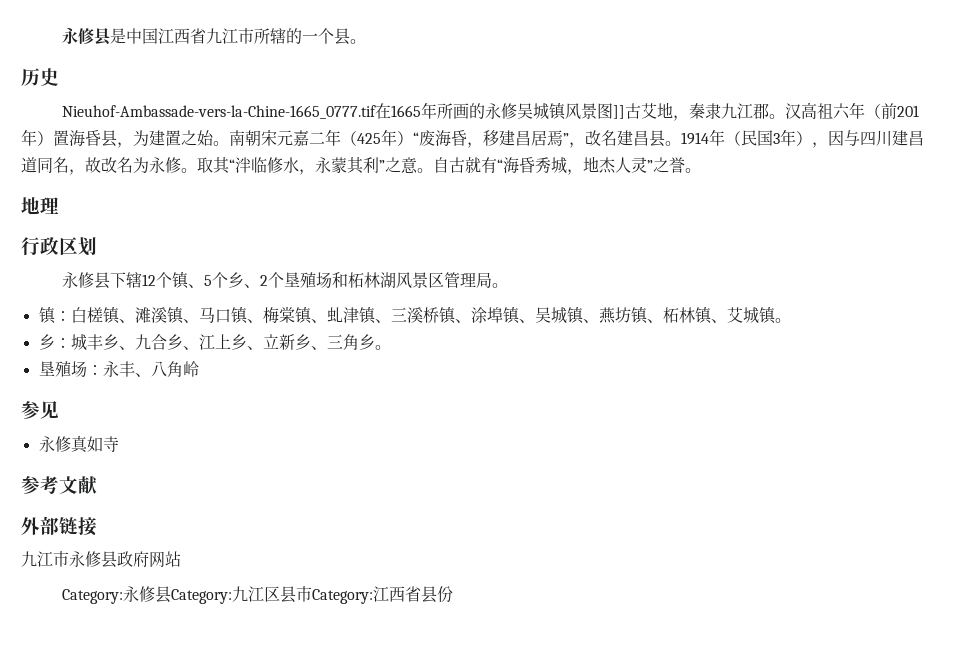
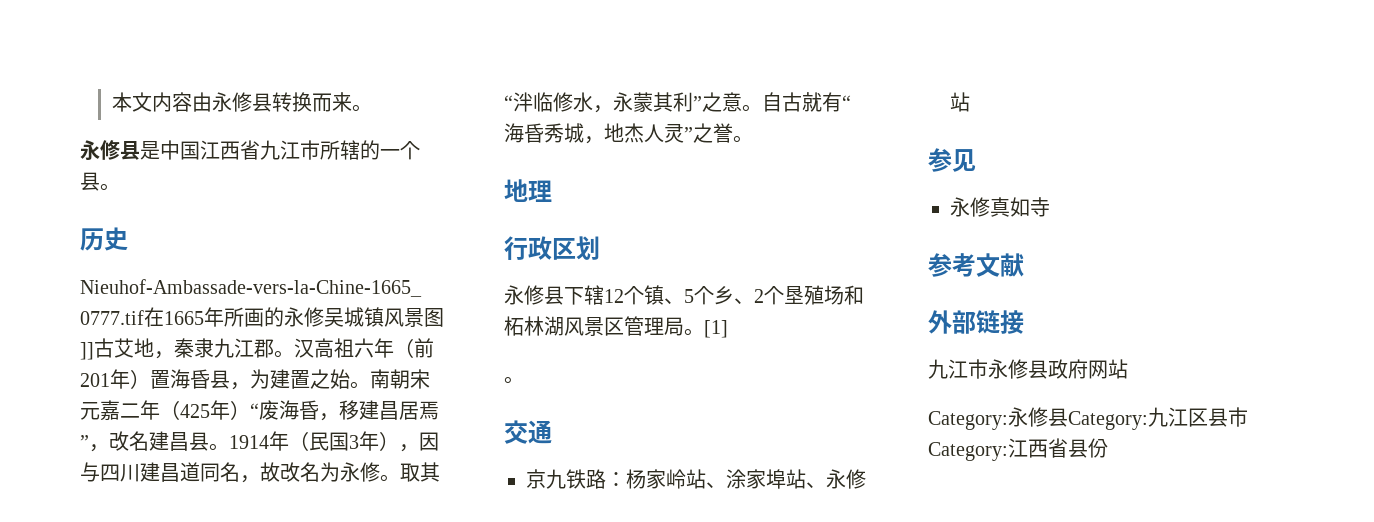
(62, 35) none -> [112,92,373,112] 本文内容由永修县转换而来。 //
[38,306,791,324] [38,334,391,351] [38,361,199,377] // 镇：白槎镇、滩溪镇、马口镇、梅棠镇、虬津镇、三溪桥镇、涂埠镇、吴城镇、燕坊镇、柘林镇、艾城镇。 // 乡：城丰乡、九合乡、江上乡、立新乡、三角乡。 // 垦殖场：永丰、八角岭 -> [704,320,728,338] [504,376,524,384] [504,420,552,444] [526,469,866,489] [950,92,970,112] [1] // 。 // 交通 // 京九铁路：杨家岭站、涂家埠站、永修站

